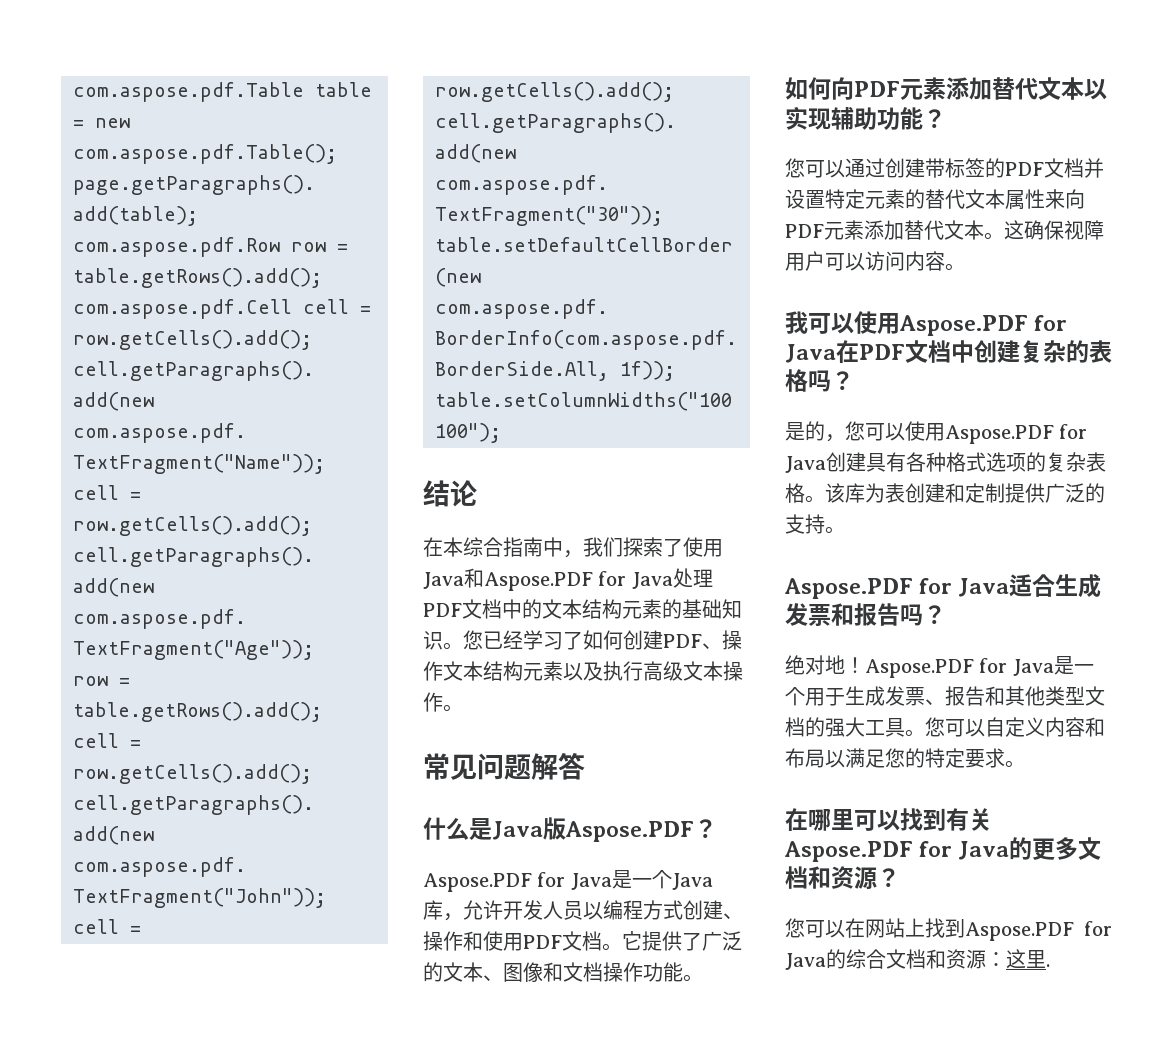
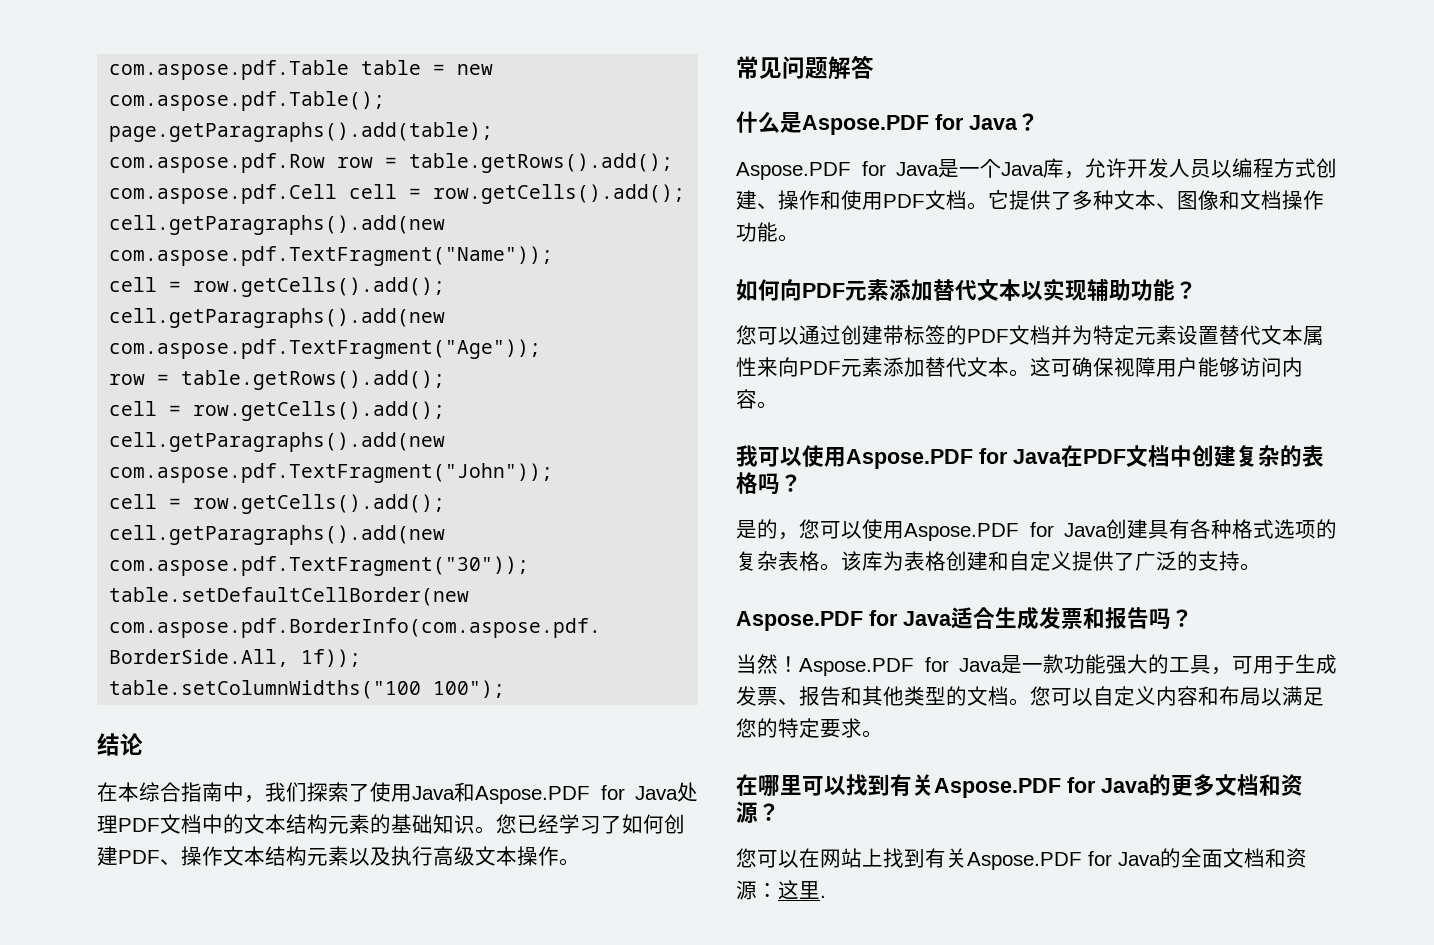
[492,817,694,842] Java版Aspose.PDF -> [802,114,1018,135] Aspose.PDF for Java
[702,931,742,951] [423,962,443,982] 广泛的 -> [1072,190,1114,210] 多种
[785,189,825,209] 设置 -> [1072,325,1093,345] 为
[905,189,925,209] 的 -> [1177,325,1219,345] 设置
(1024, 230) none -> [1051,359,1072,377] 可
[825,253,865,271] 可以 -> [1198,357,1240,377] 能够
[905,483,1045,503] 创建和定制提供 -> [925,551,1135,571] 格创建和自定义提供了
[785,655,845,675] 绝对地 -> [736,654,778,674] 当然
[785,687,805,706] 个 -> [1043,654,1253,675] 款功能强大的工具，可
[1085,686,1105,706] [785,717,905,737] 文档的强大工具 -> [946,686,1009,706] 的文档
[965,921,1112,941] [785,949,886,970] Aspose.PDF for Java的综合 -> [925,848,1223,870] 有关Aspose.PDF for Java的全面

